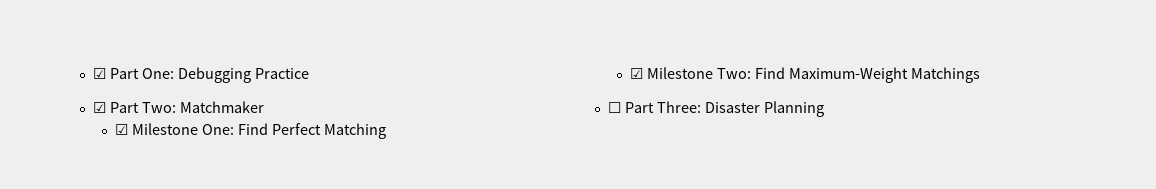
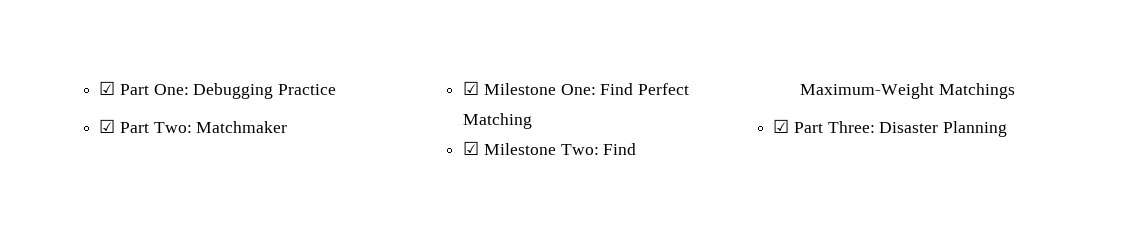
[607,102,621,113] ☐ -> [773,119,790,133] ☑

